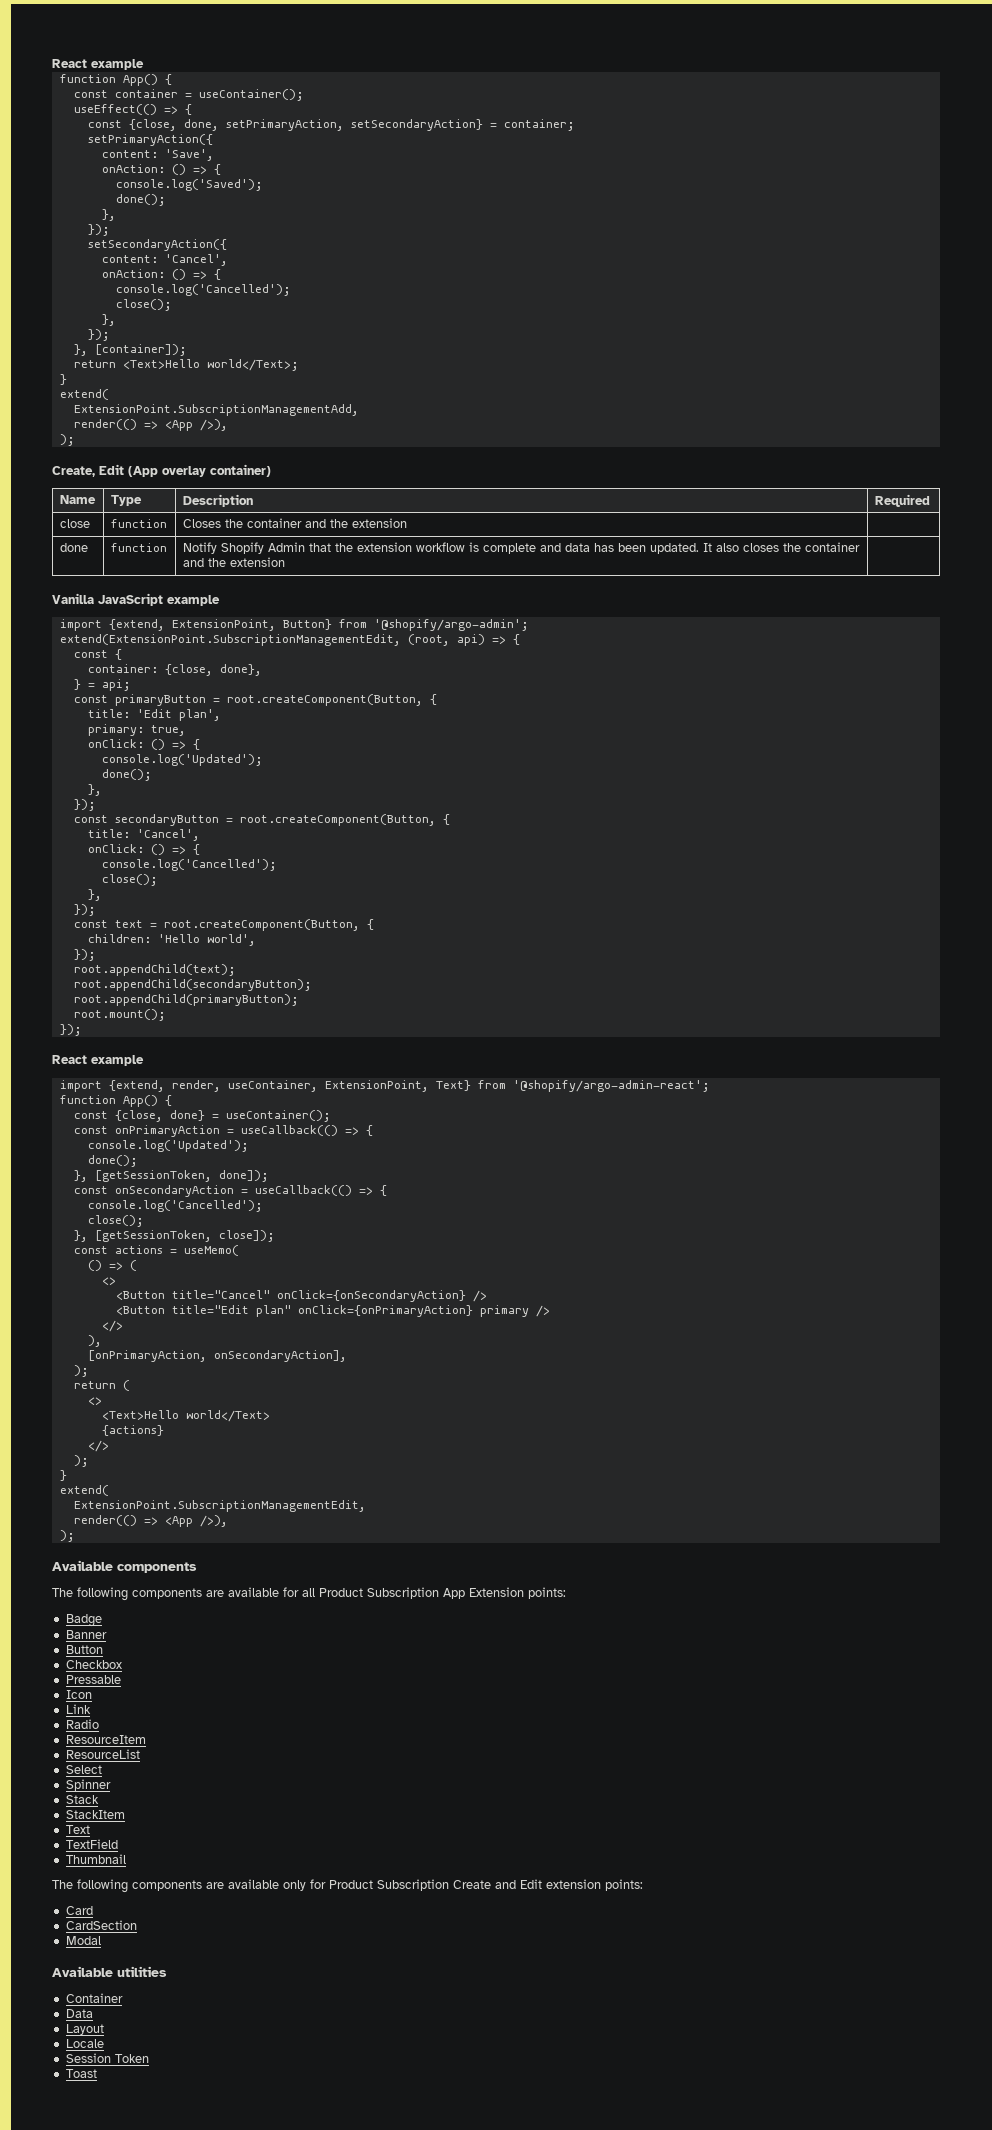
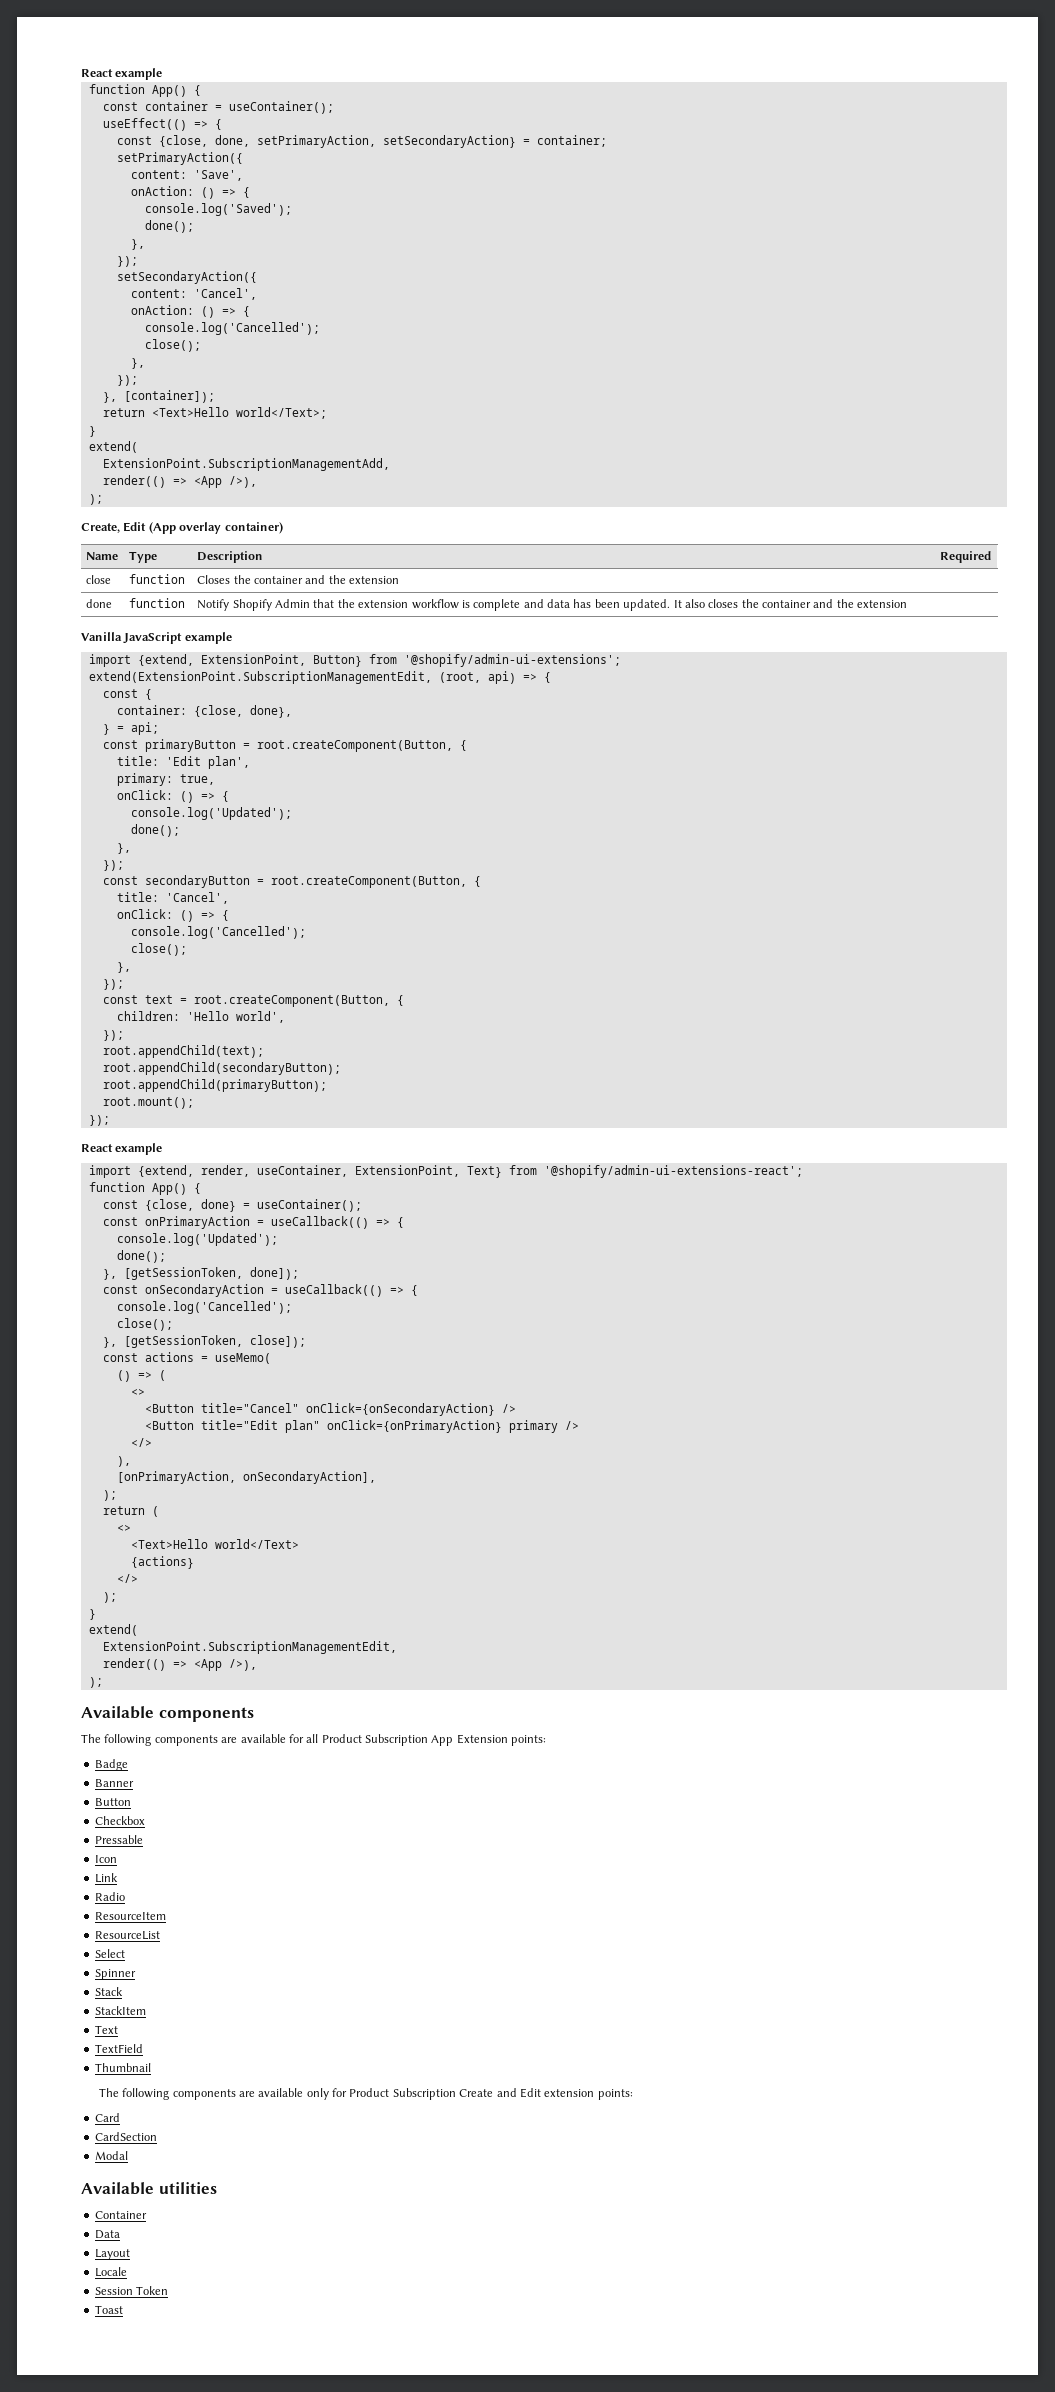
[373,619,529,631] '@shopify/argo-admin'; -> [403,654,621,667] '@shopify/admin-ui-extensions';
[512,1080,710,1092] '@shopify/argo-admin-react'; -> [543,1165,803,1178] '@shopify/admin-ui-extensions-react';

